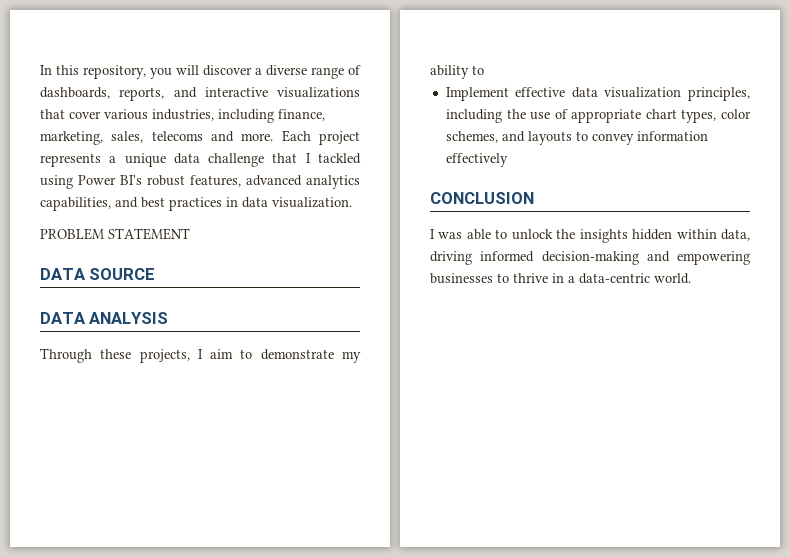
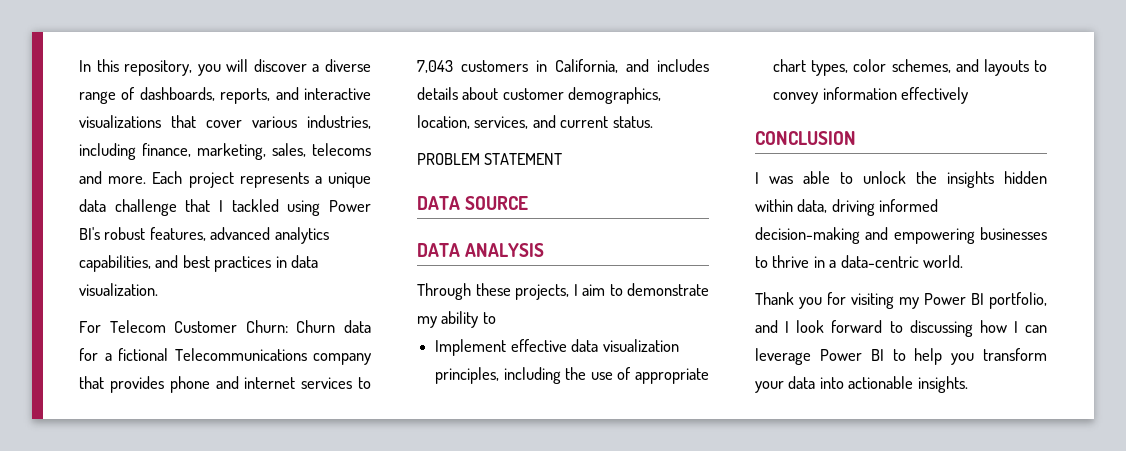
(352, 202) none -> [79,320,371,333] [79,348,371,365] [79,376,371,393] [417,59,709,73] [417,87,662,104] [417,115,653,129] // For Telecom Customer Churn: Churn data for a fictional Telecommunications company that provides phone and internet services to 7,043 customers in California, and includes details about customer demographics, location, services, and current status.
(691, 278) none -> [755,292,1047,309] [755,320,1047,337] [755,348,1047,365] [755,376,968,393] // Thank you for visiting my Power BI portfolio, and I look forward to discussing how I can leverage Power BI to help you transform your data into actionable insights.

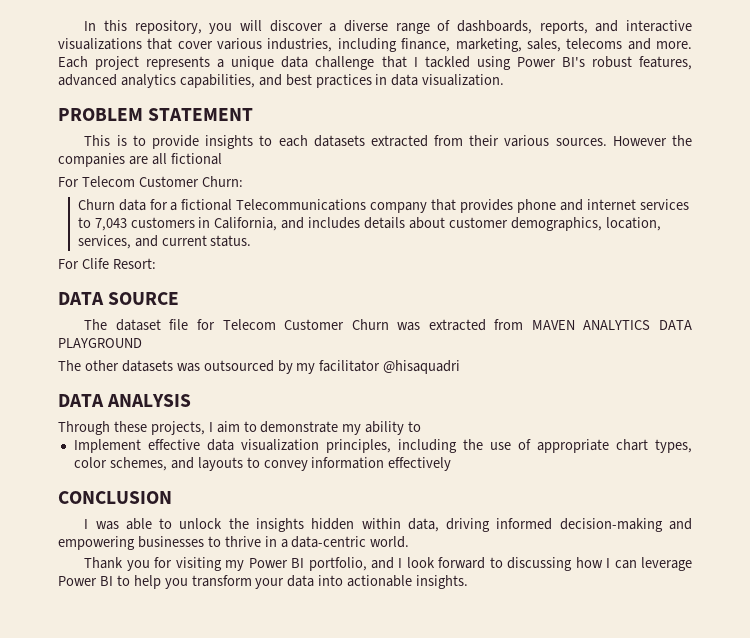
(158, 289) none -> [58,108,254,121] [84,135,692,149] [58,153,222,167] // PROBLEM STATEMENT // This is to provide insights to each datasets extracted from their various sources. However the companies are all fictional
(288, 326) none -> (243, 181) //
[417,153,563,165] PROBLEM STATEMENT -> [58,258,156,269] For Clife Resort:
(529, 203) none -> [84,319,692,331] [58,338,142,348] [58,360,461,374] // The dataset file for Telecom Customer Churn was extracted from MAVEN ANALYTICS DATA PLAYGROUND // The other datasets was outsourced by my facilitator @hisaquadri

